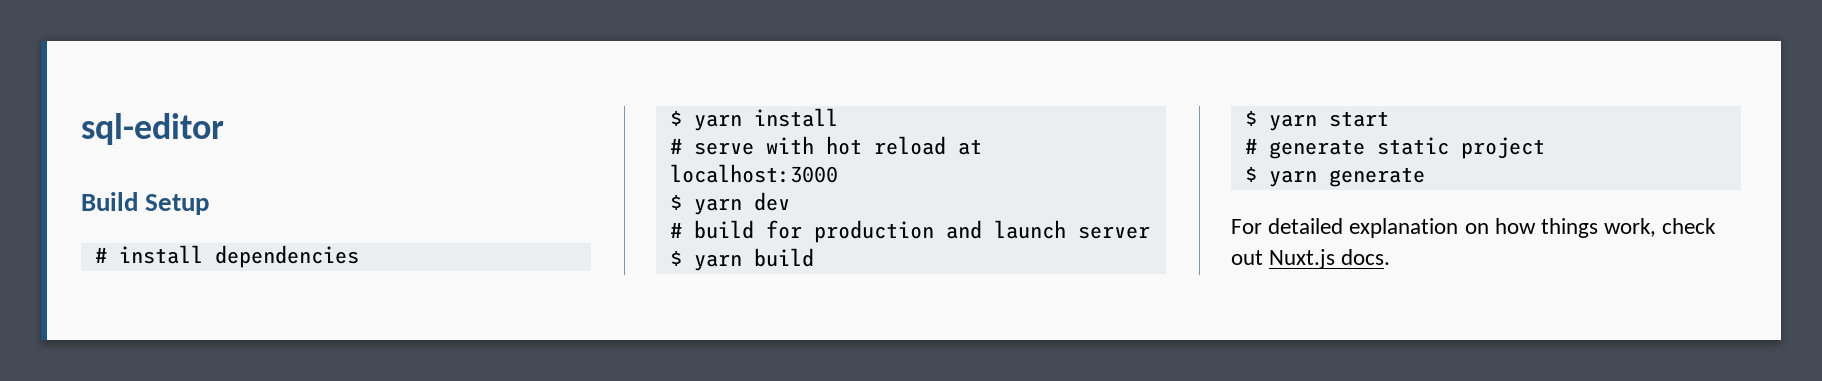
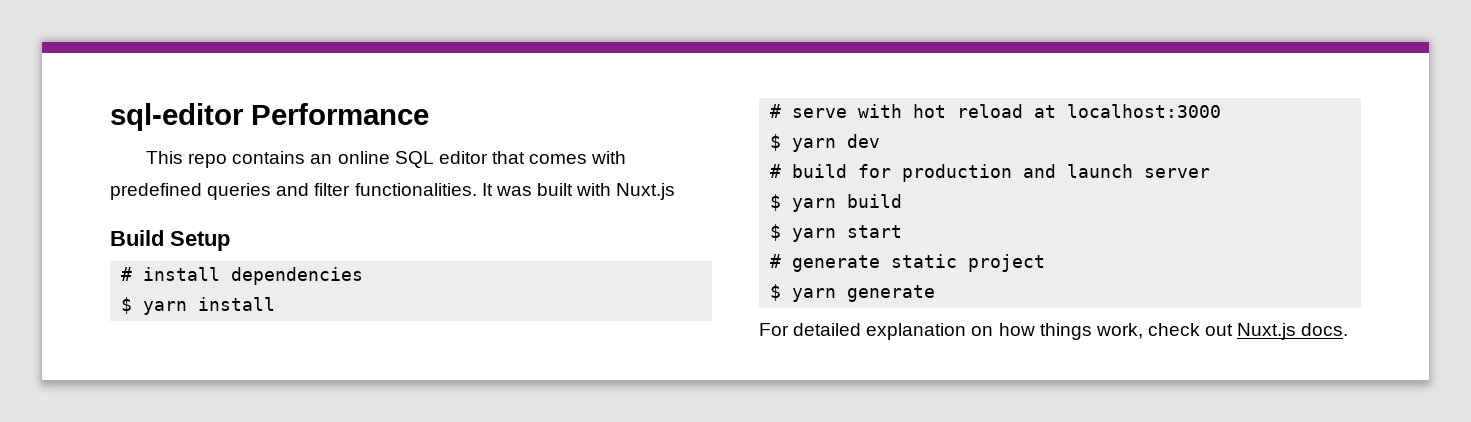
(224, 129) none -> [251,103,429,125] [146,151,627,168] [110,183,676,200] Performance // This repo contains an online SQL editor that comes with predefined queries and filter functionalities. It was built with Nuxt.js

